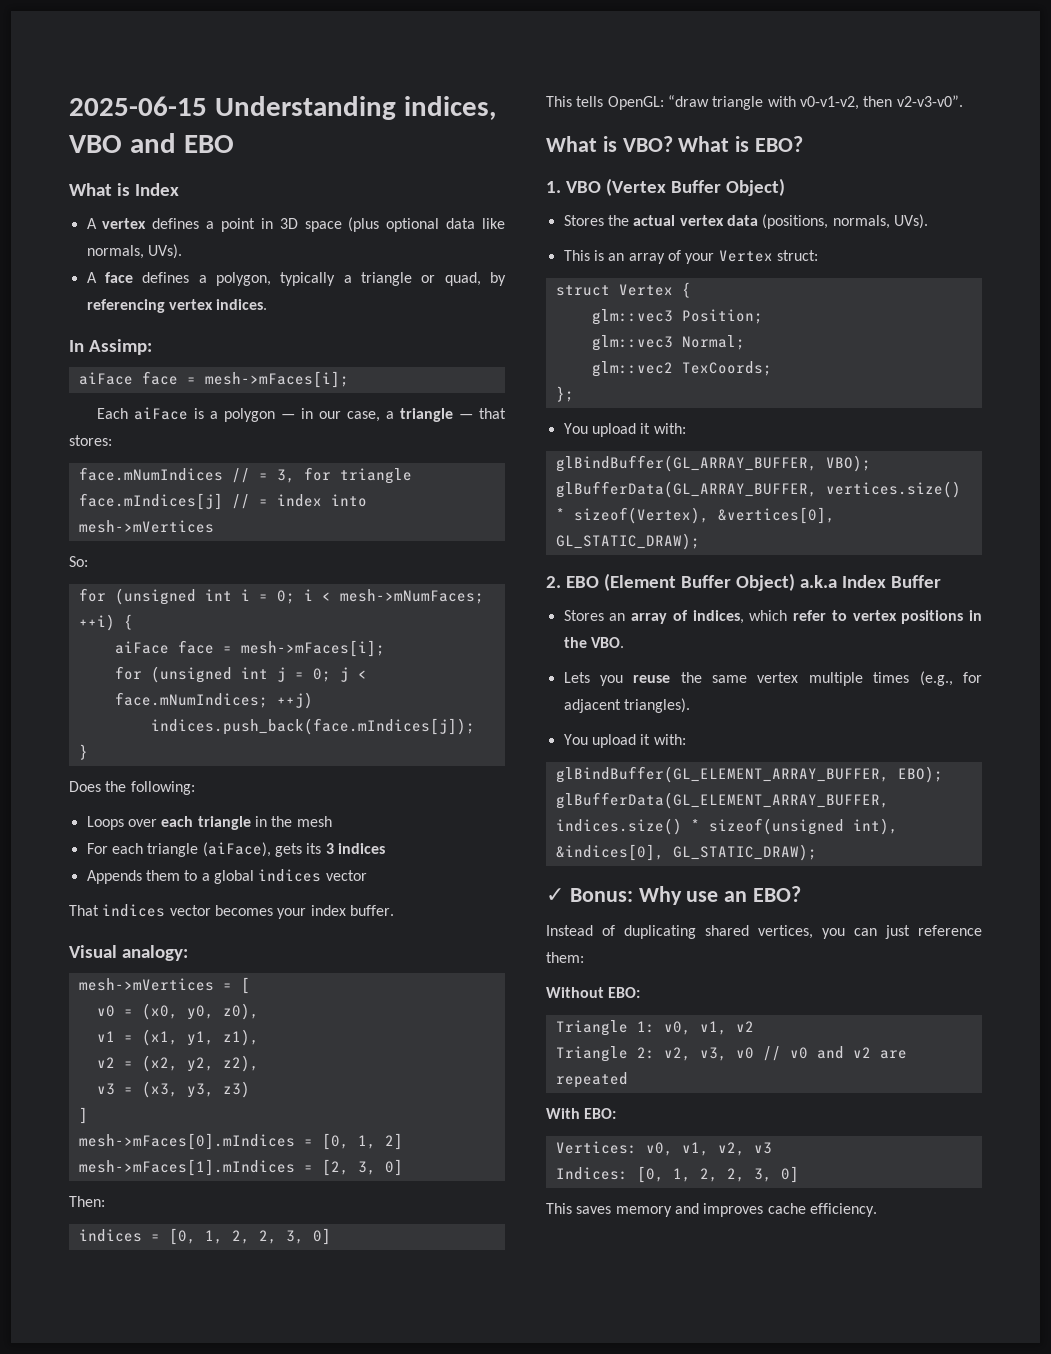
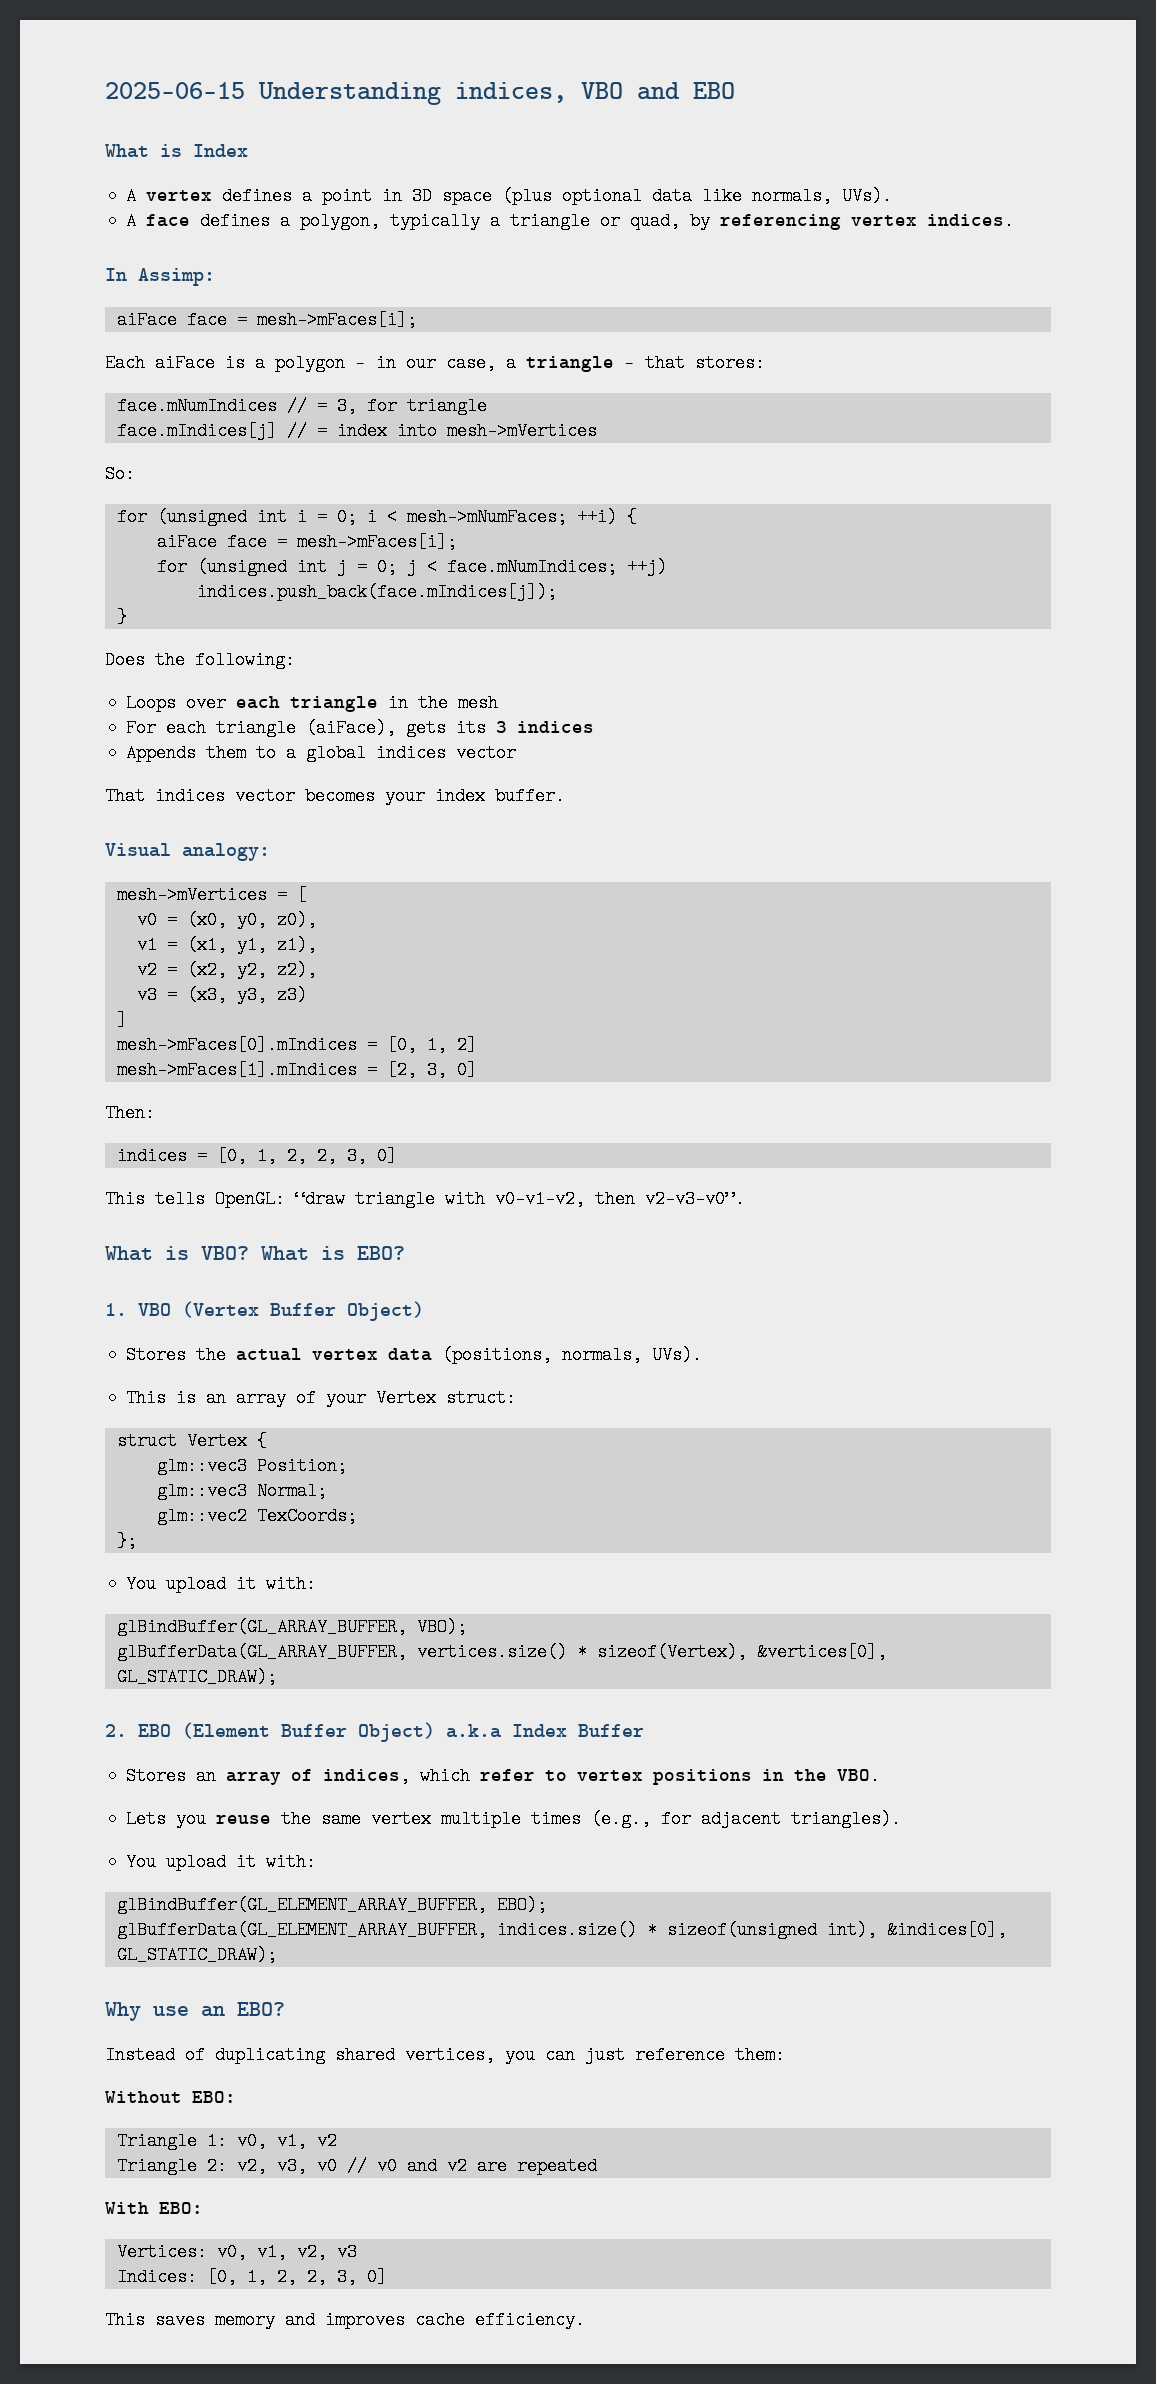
[546,888,633,902] ✓ Bonus: -> (277, 1955) none

